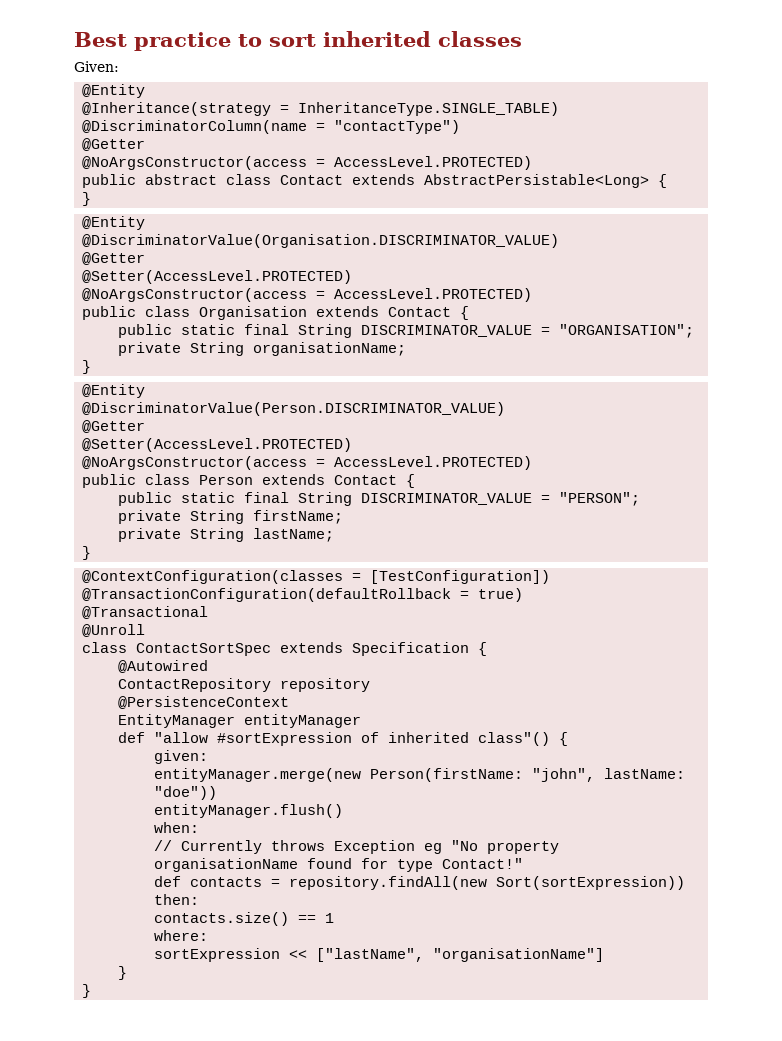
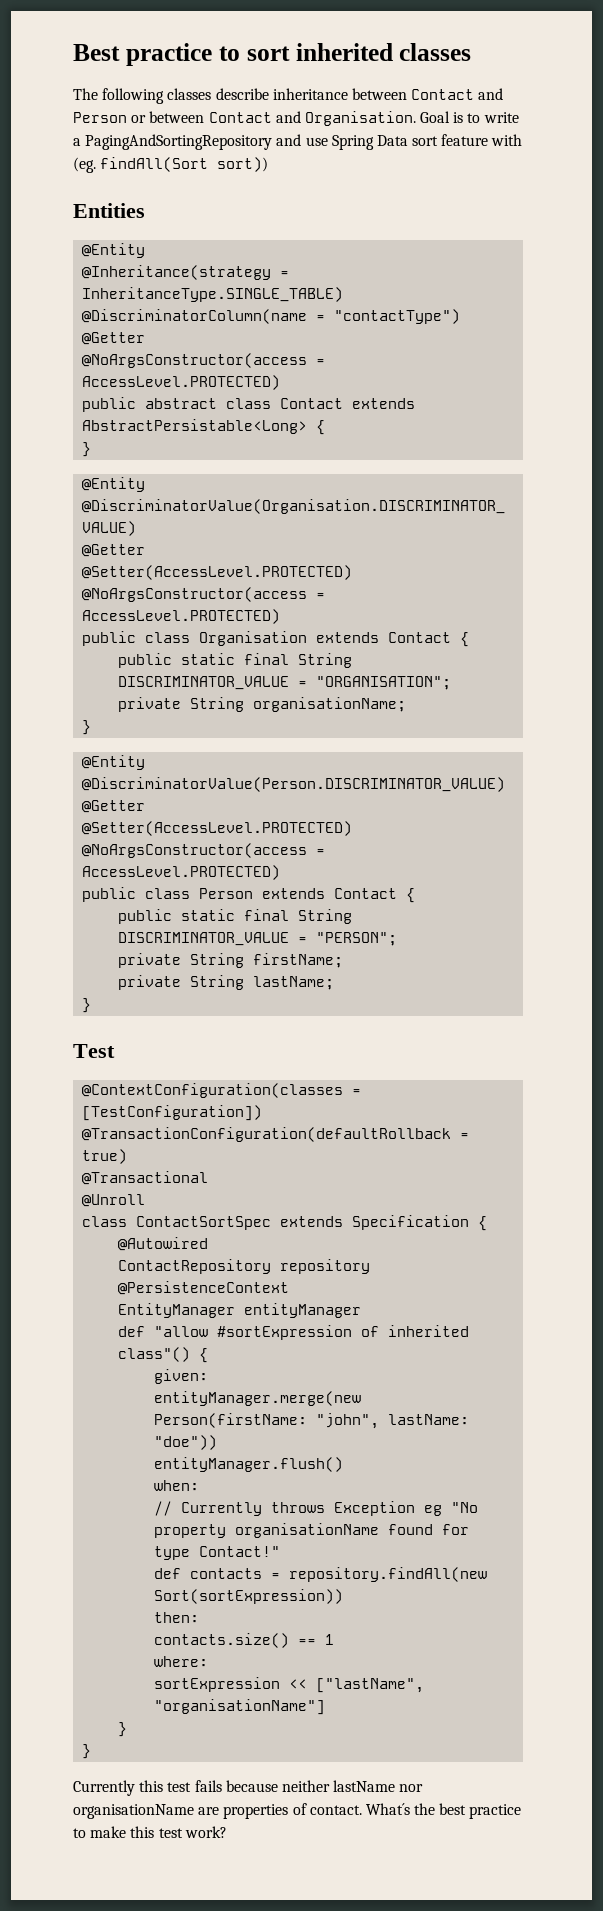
[74,61,119,72] Given: -> [73,88,504,104] [73,111,519,126] [73,134,523,150] [73,157,269,173] [73,203,145,218] The following classes describe inheritance between Contact and Person or between Contact and Organisation. Goal is to write a PagingAndSortingRepository and use Spring Data sort feature with (eg. findAll(Sort sort)) // Entities
(92, 553) none -> [73,1044,115,1058] // Test
(92, 991) none -> [73,1780,424,1796] [73,1803,522,1819] [73,1826,227,1838] // Currently this test fails because neither lastName nor organisationName are properties of contact. What´s the best practice to make this test work?

